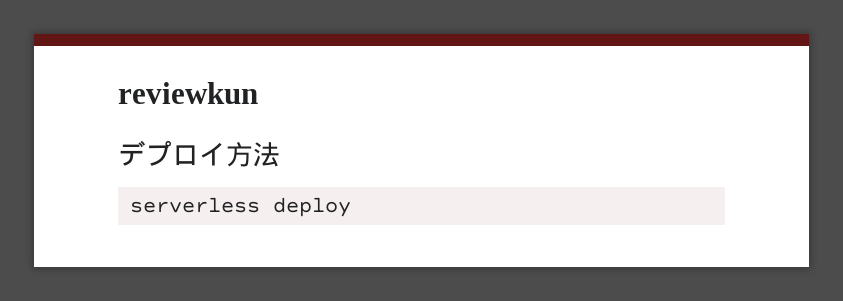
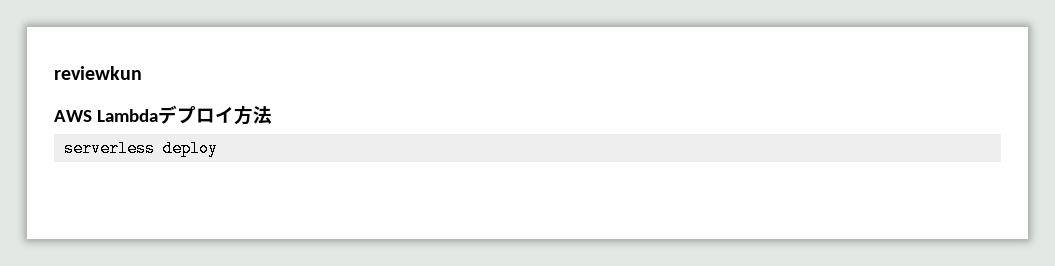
(258, 93) none -> [54,109,158,122] AWS Lambda

